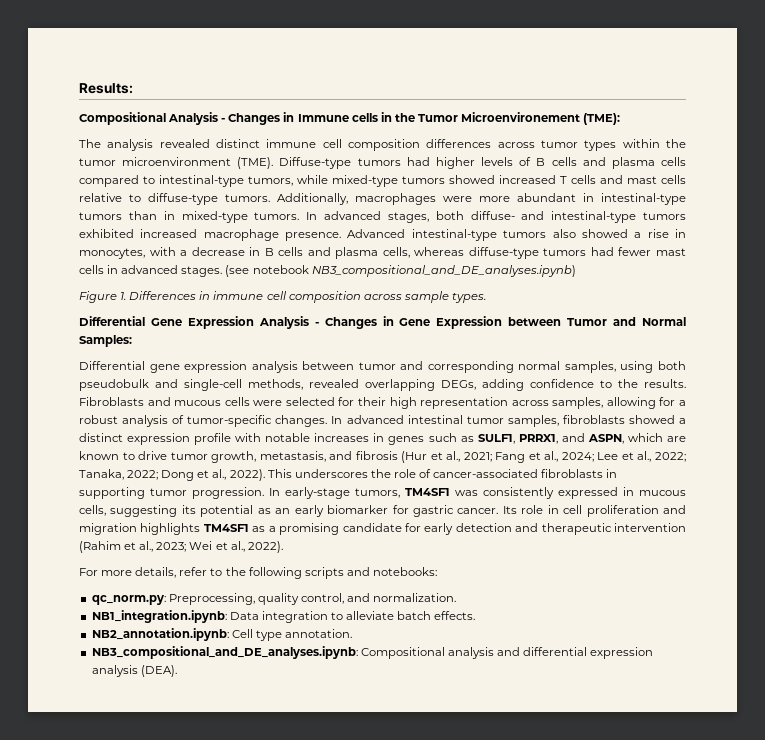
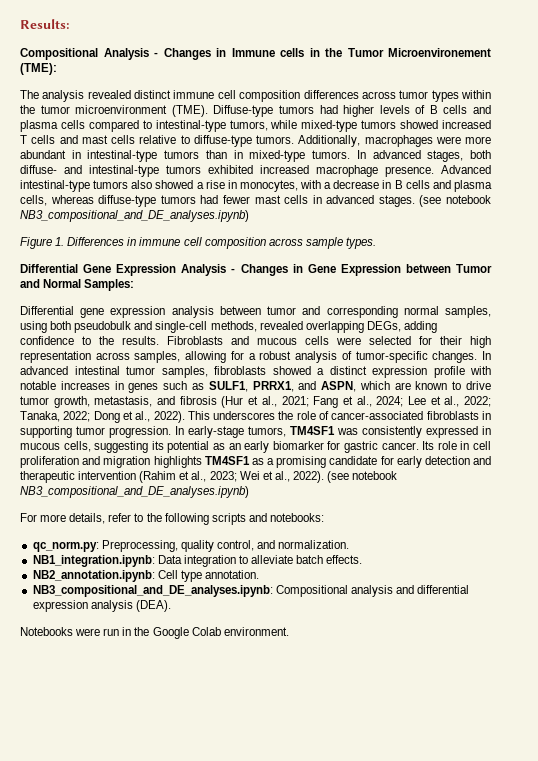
(283, 547) none -> [327,471,398,483] [20,486,249,498] (see notebook NB3_compositional_and_DE_analyses.ipynb)
(177, 671) none -> [20,627,289,639] // Notebooks were run in the Google Colab environment.

